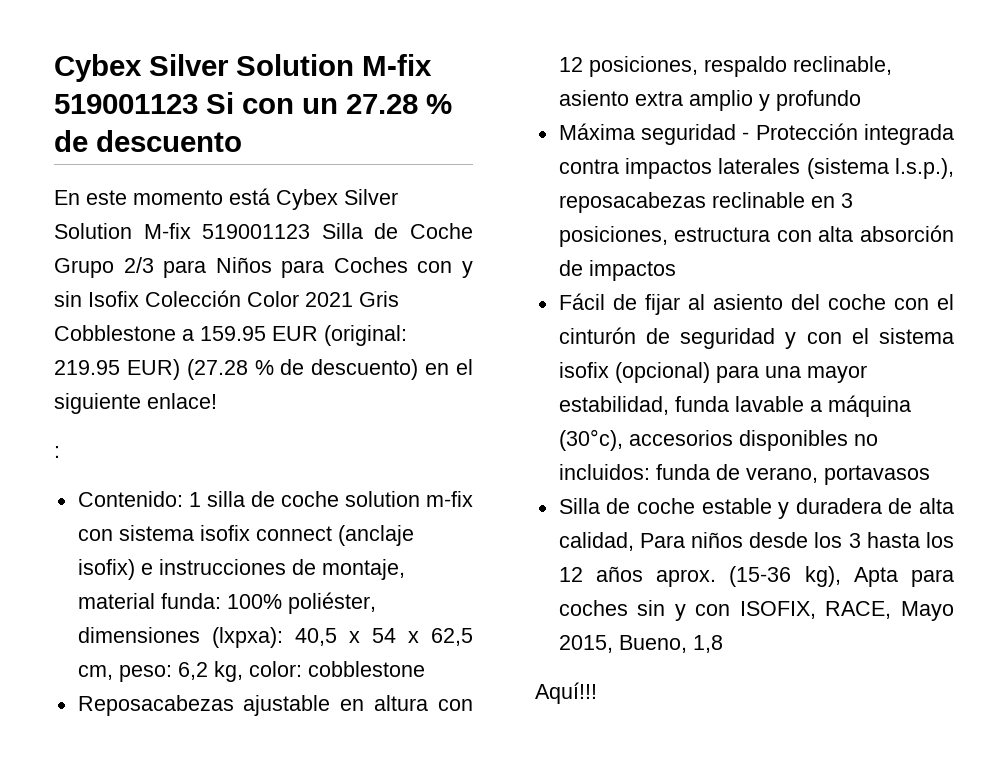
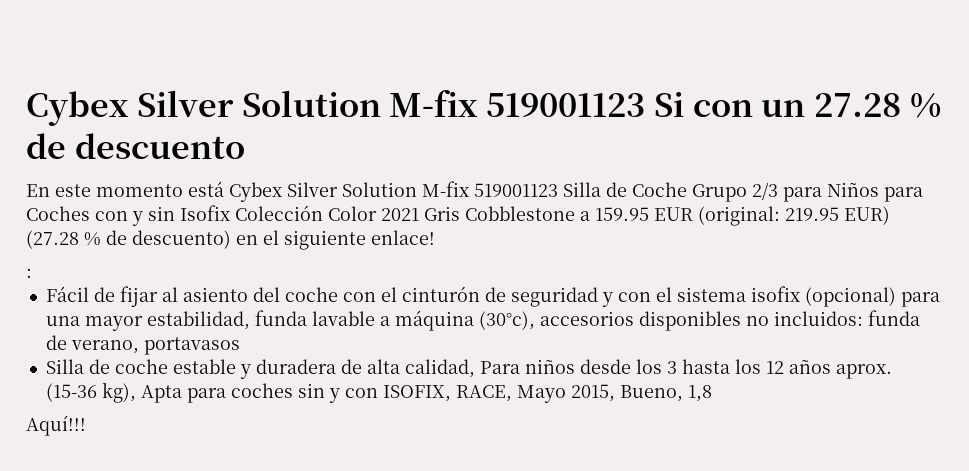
[77,491,473,507] [77,525,414,546] [77,559,405,580] [77,592,376,614] [77,627,473,648] [77,661,425,682] [77,695,473,716] [558,56,892,77] [558,90,861,111] [558,123,954,145] [558,158,954,179] [558,192,853,213] [558,225,954,247] [558,260,676,281] // Contenido: 1 silla de coche solution m-fix con sistema isofix connect (anclaje isofix) e instrucciones de montaje, material funda: 100% poliéster, dimensiones (lxpxa): 40,5 x 54 x 62,5 cm, peso: 6,2 kg, color: cobblestone // Reposacabezas ajustable en altura con 12 posiciones, respaldo reclinable, asiento extra amplio y profundo // Máxima seguridad - Protección integrada contra impactos laterales (sistema l.s.p.), reposacabezas reclinable en 3 posiciones, estructura con alta absorción de impactos -> (32, 273) none

